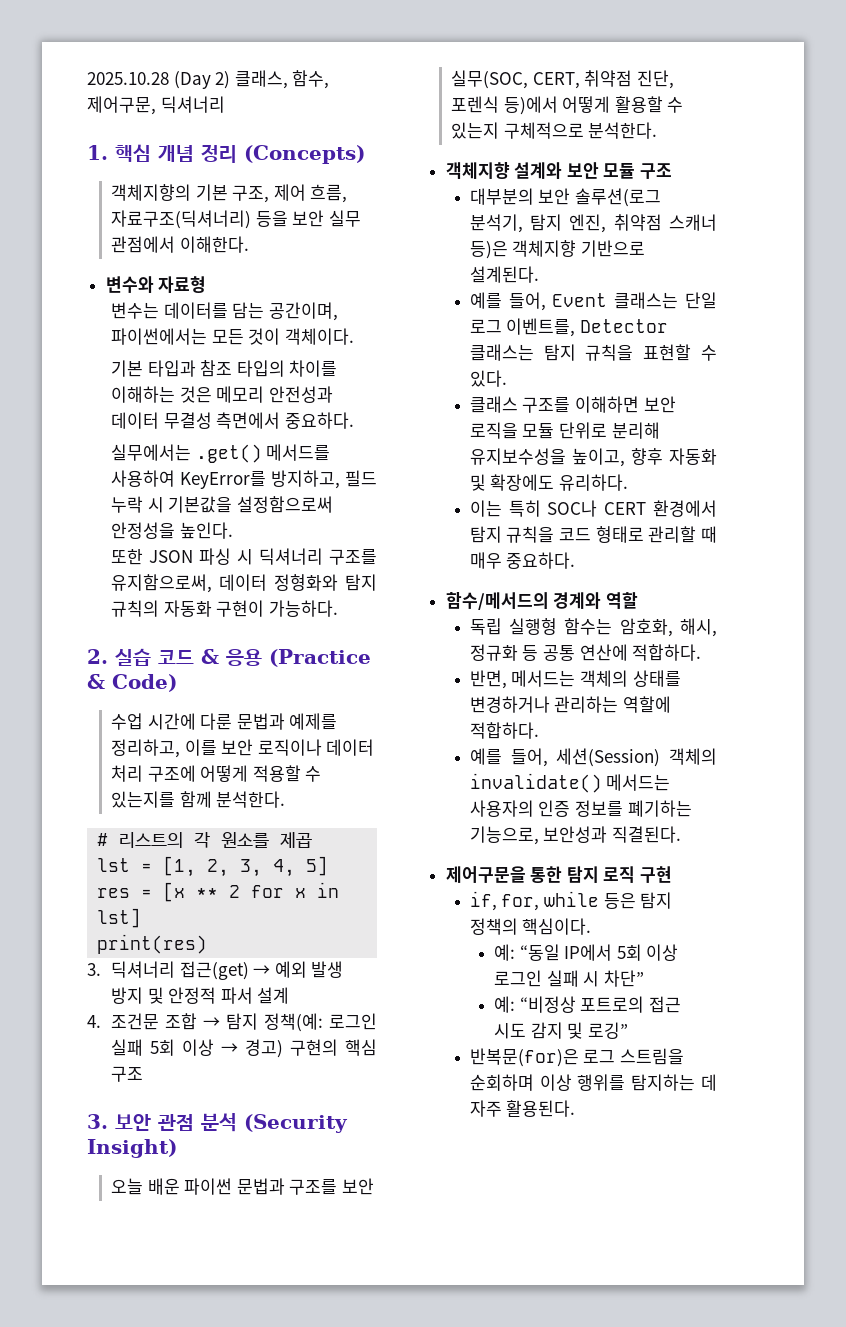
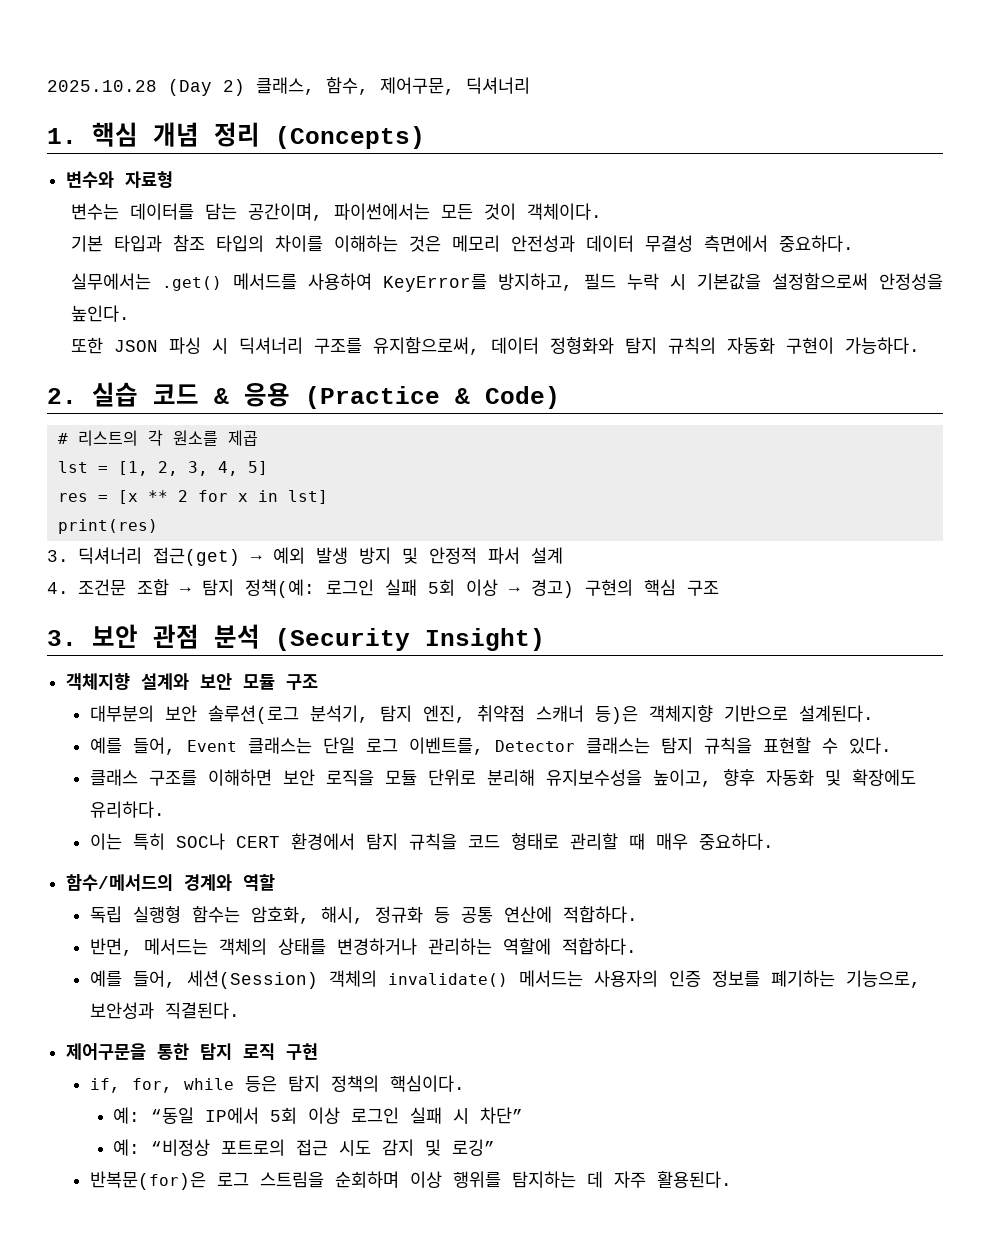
[111,184,348,203] [111,210,361,229] [111,236,249,253] // 객체지향의 기본 구조, 제어 흐름, 자료구조(딕셔너리) 등을 보안 실무 관점에서 이해한다. -> (425, 137) none
[111,713,338,730] [111,739,375,758] [111,765,322,782] [111,791,286,808] // 수업 시간에 다룬 문법과 예제를 정리하고, 이를 보안 로직이나 데이터 처리 구조에 어떻게 적용할 수 있는지를 함께 분석한다. -> (560, 397) none
[111,1178,375,1195] [451,70,674,89] [451,96,684,115] [451,122,658,139] // 오늘 배운 파이썬 문법과 구조를 보안 실무(SOC, CERT, 취약점 진단, 포렌식 등)에서 어떻게 활용할 수 있는지 구체적으로 분석한다. -> (545, 639) none

